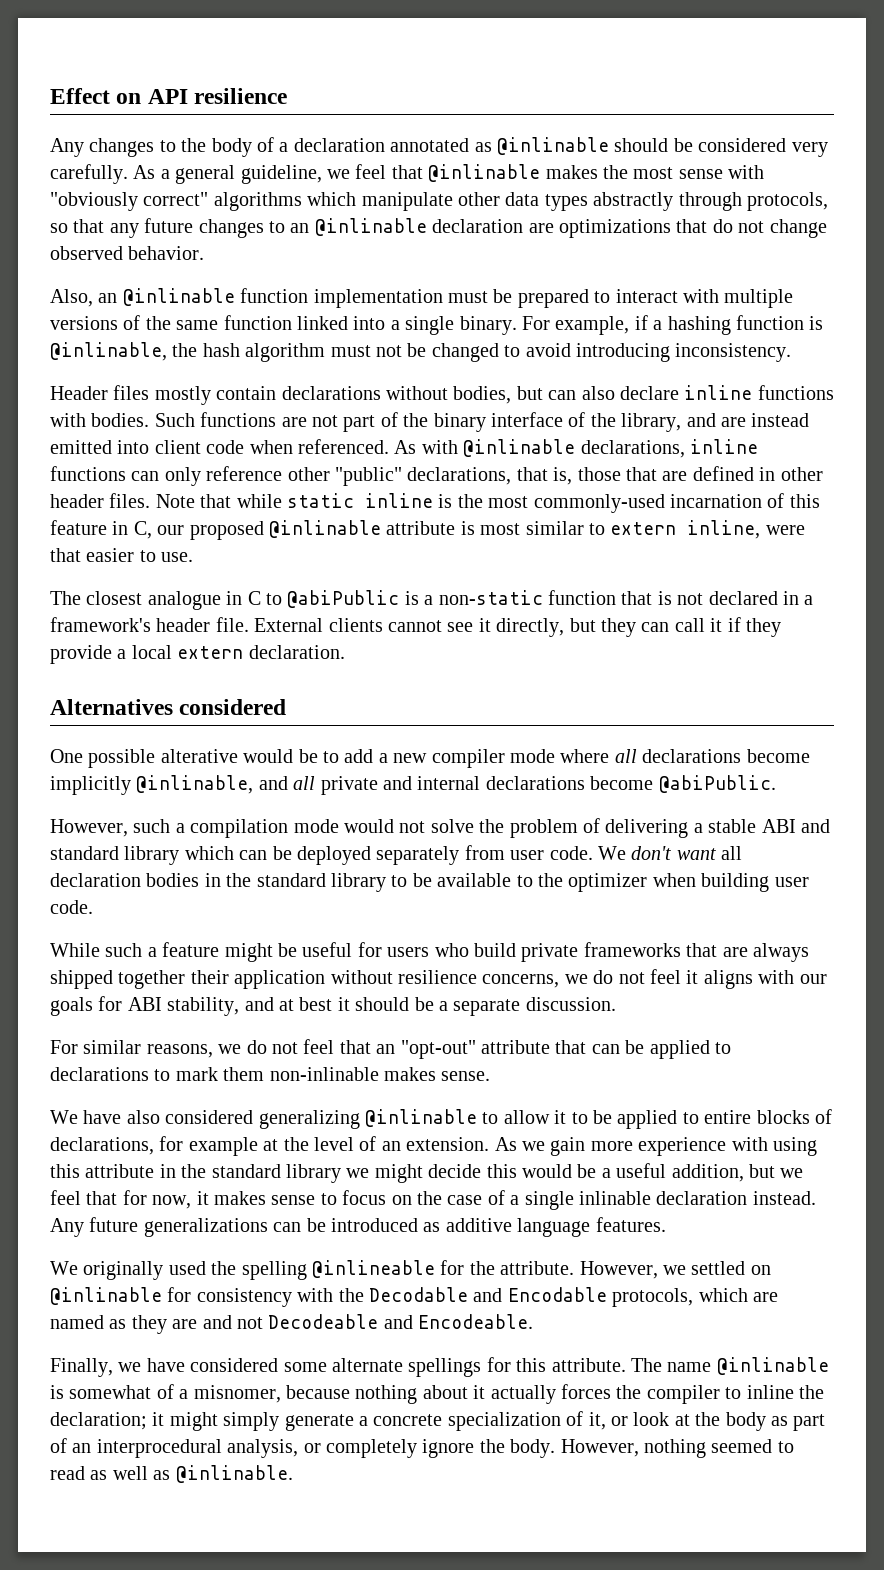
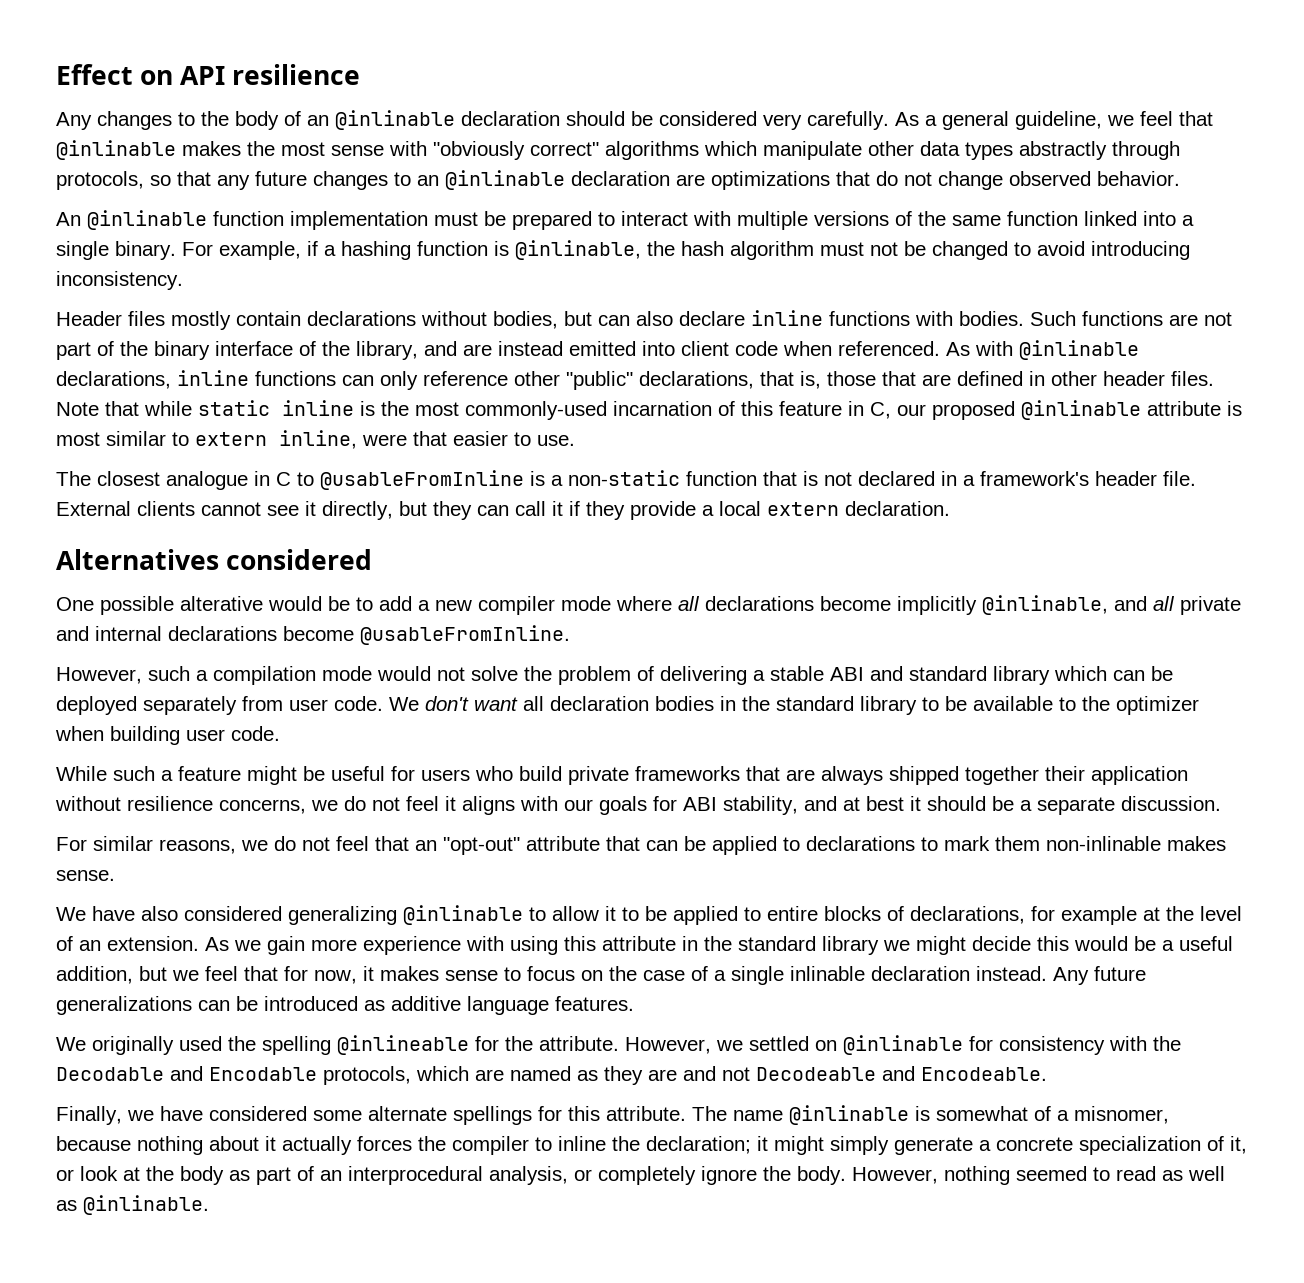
[279,137,609,155] a declaration annotated as @inlinable -> [307,110,560,130] an @inlinable declaration
[50,289,118,307] Also, an -> [56,212,81,226] An
[287,590,400,608] @abiPublic -> [320,470,524,490] @usableFromInline
[658,775,776,793] @abiPublic. -> [360,625,570,645] @usableFromInline.

